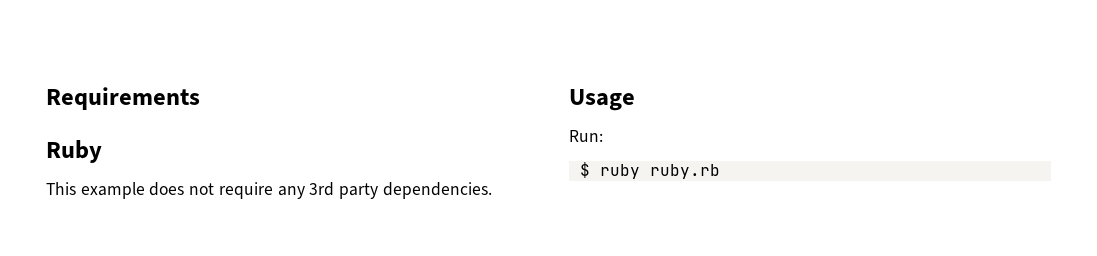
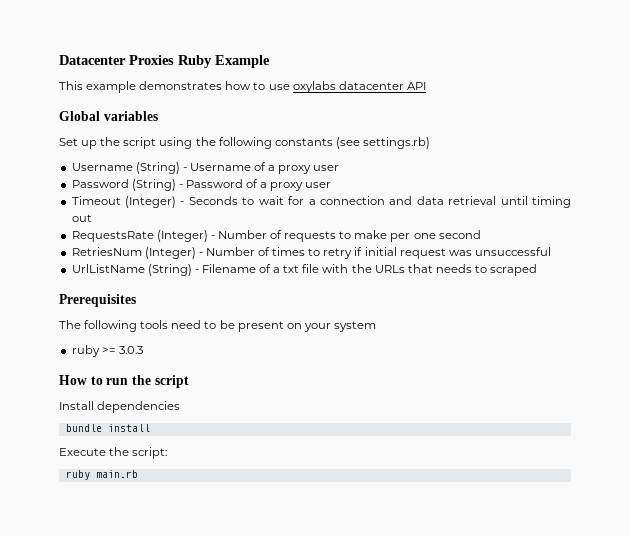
[46,87,200,110] Requirements // -> [59,55,174,65] Datacenter Proxies
(102, 151) none -> [215,55,270,68] Example
[149,182,492,199] [569,89,635,111] [569,130,603,142] [579,162,720,179] does not require any 3rd party dependencies. // Usage // Run: // $ ruby ruby.rb -> [139,81,426,93] [59,111,158,121] [59,137,430,149] [71,162,340,174] [71,179,332,191] [71,196,571,208] [71,214,92,222] [71,230,481,242] [71,247,551,259] [71,264,538,276] [59,294,136,307] [59,320,376,332] [71,345,143,357] [59,375,189,388] [59,401,181,413] [65,424,150,432] [59,447,168,459] [65,470,138,480] demonstrates how to use oxylabs datacenter API // Global variables // Set up the script using the following constants (see settings.rb) // Username (String) - Username of a proxy user // Password (String) - Password of a proxy user // Timeout (Integer) - Seconds to wait for a connection and data retrieval until timing out // RequestsRate (Integer) - Number of requests to make per one second // RetriesNum (Integer) - Number of times to retry if initial request was unsuccessful // UrlListName (String) - Filename of a txt file with the URLs that needs to scraped // Prerequisites // The following tools need to be present on your system // ruby >= 3.0.3 // How to run the script // Install dependencies // bundle install // Execute the script: // ruby main.rb

